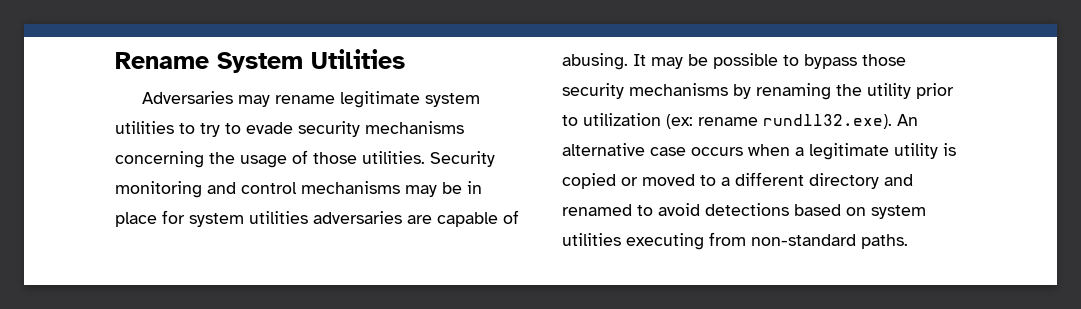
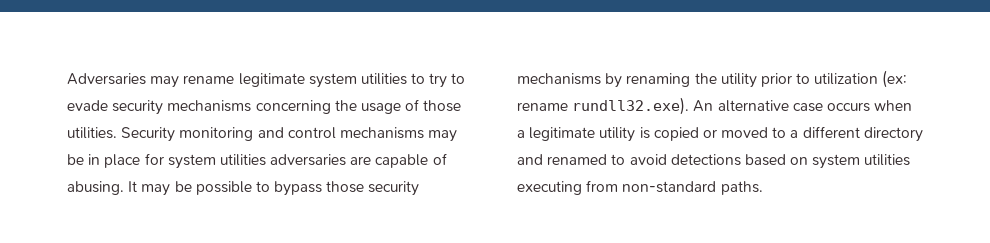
[115,49,405,73] Rename System Utilities // -> (67, 79) none

